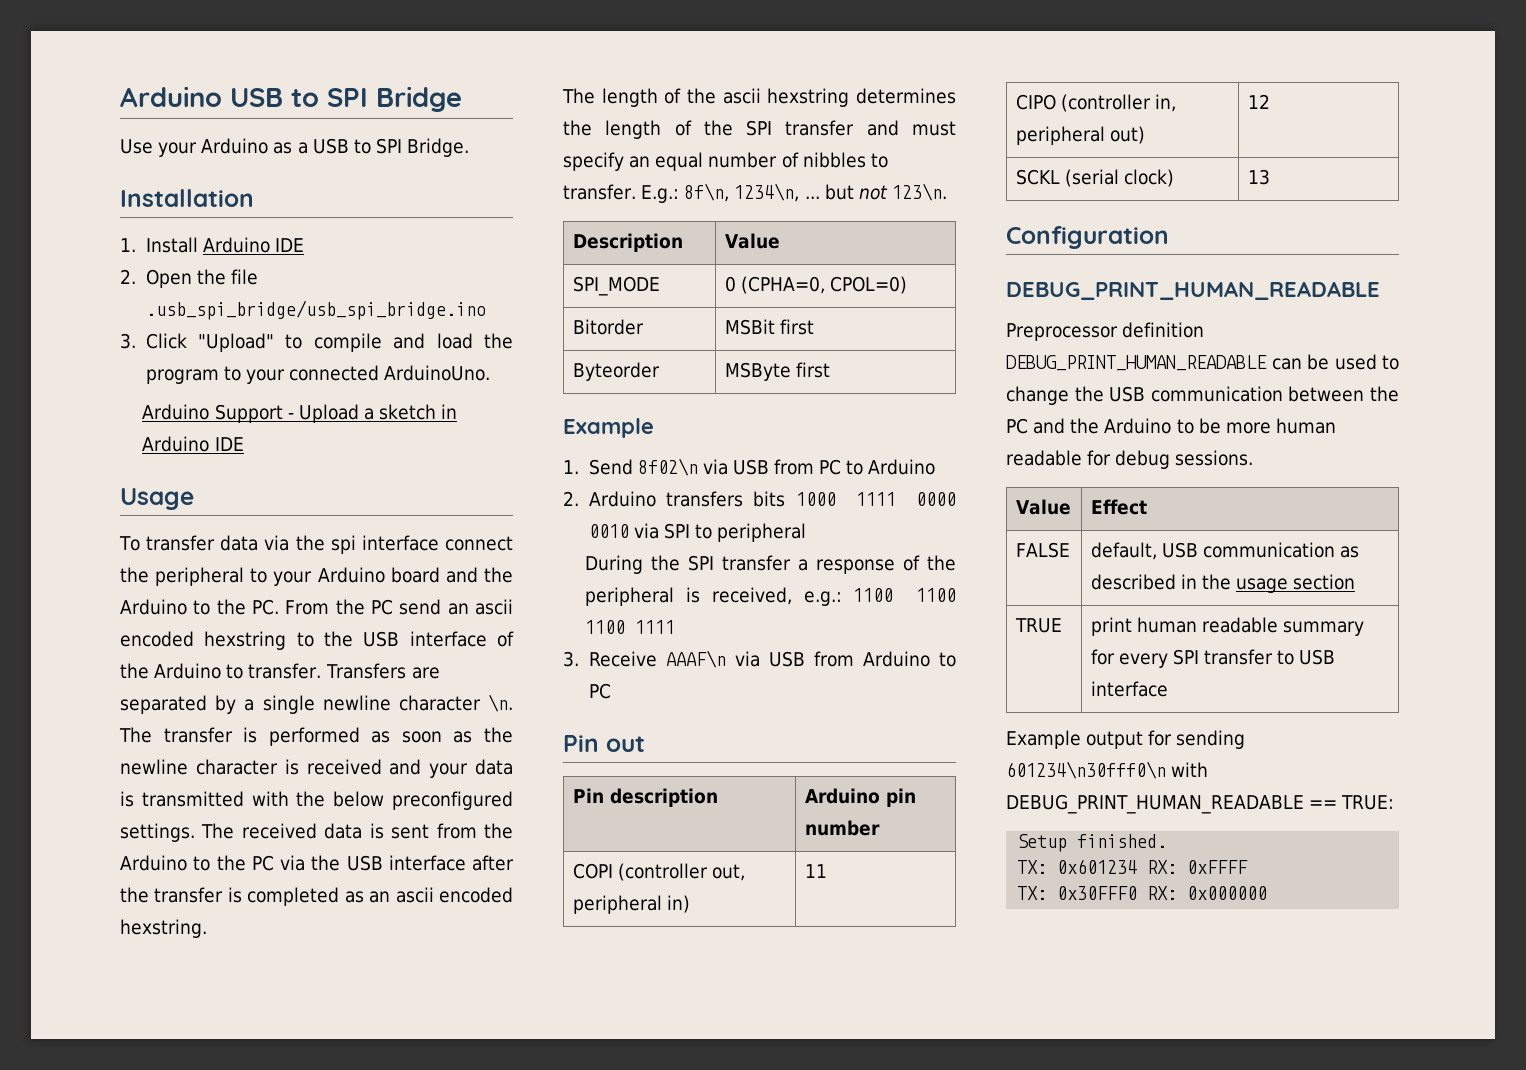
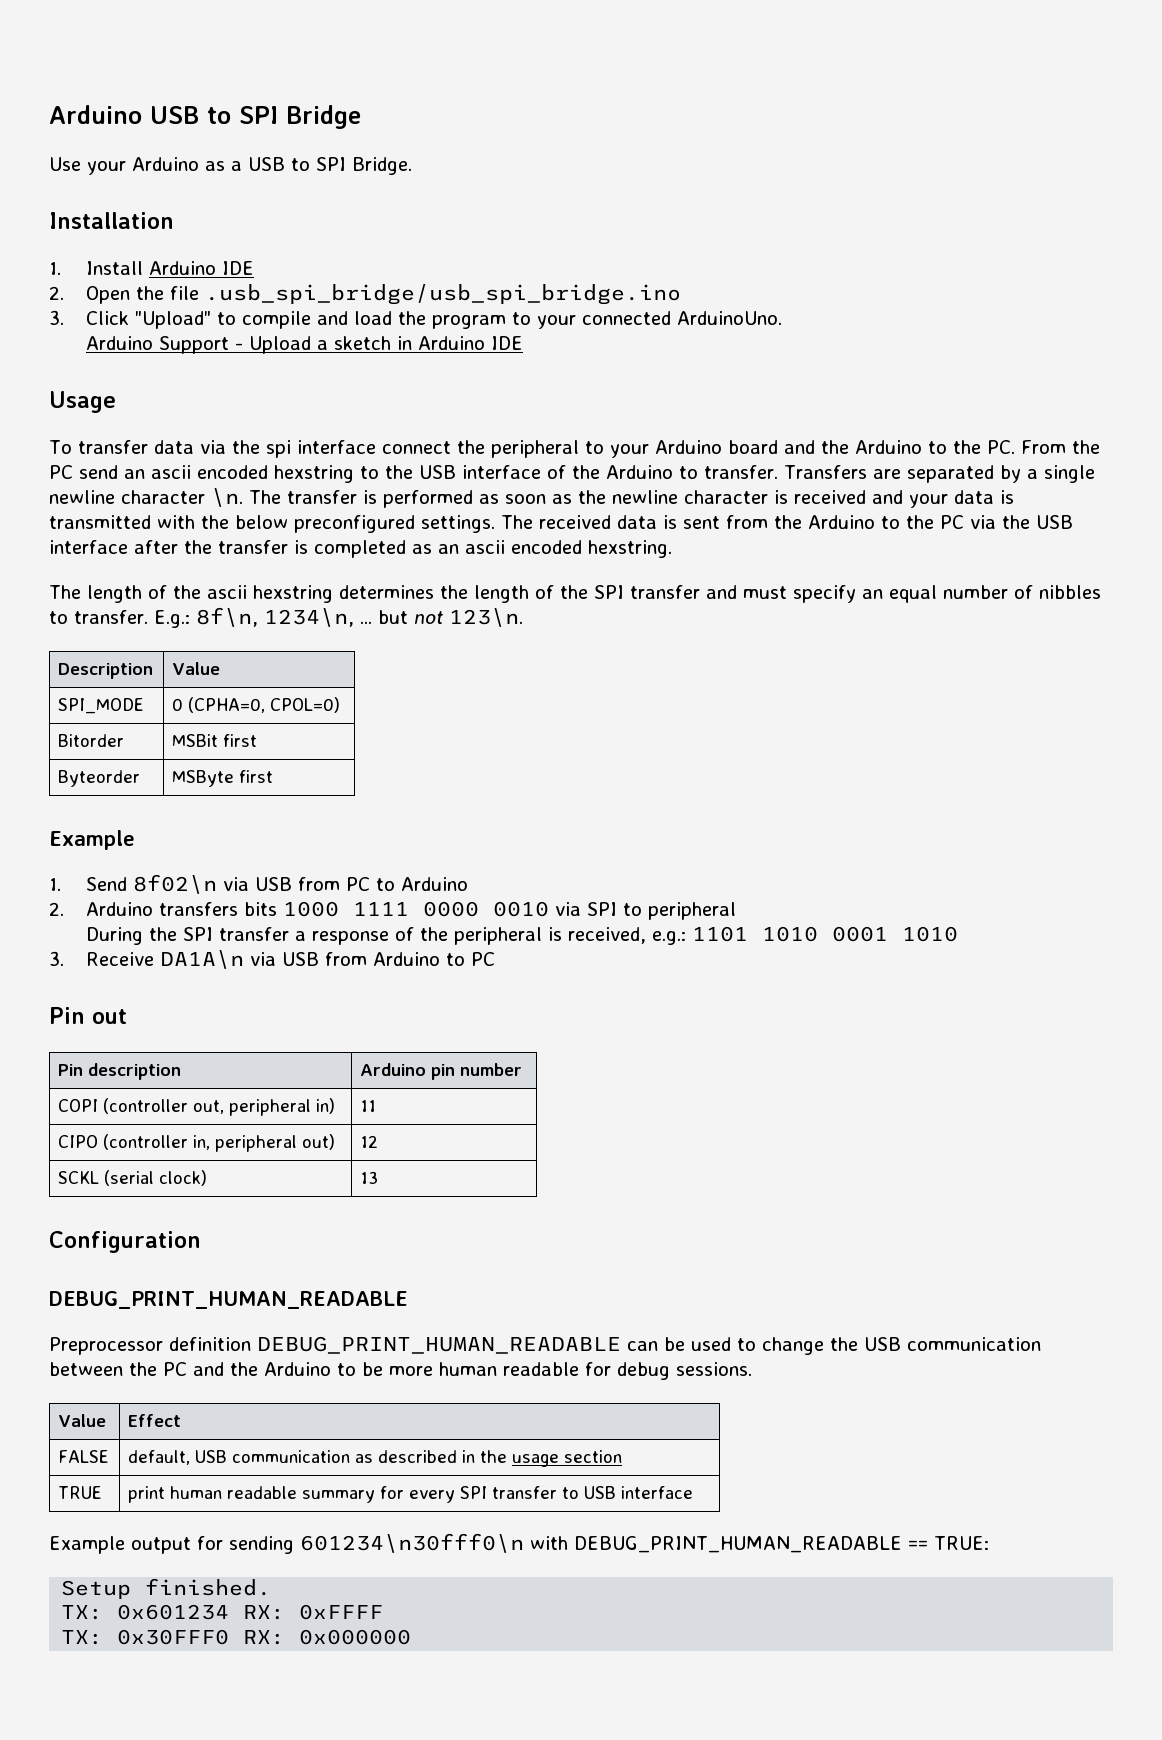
[853,588,956,602] [585,620,676,634] 1100 1100 1100 1111 -> [691,926,958,942] 1101 1010 0001 1010
[666,650,727,668] AAAF\n -> [159,950,244,969] DA1A\n

